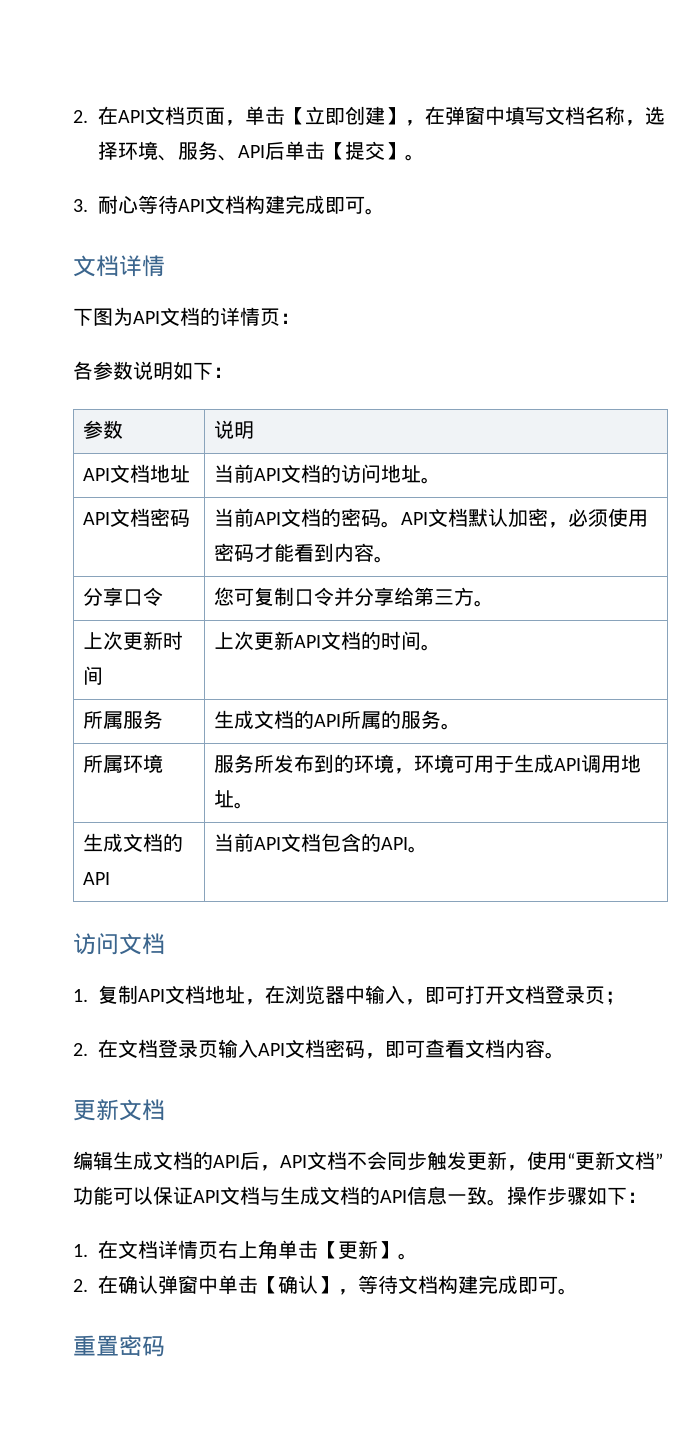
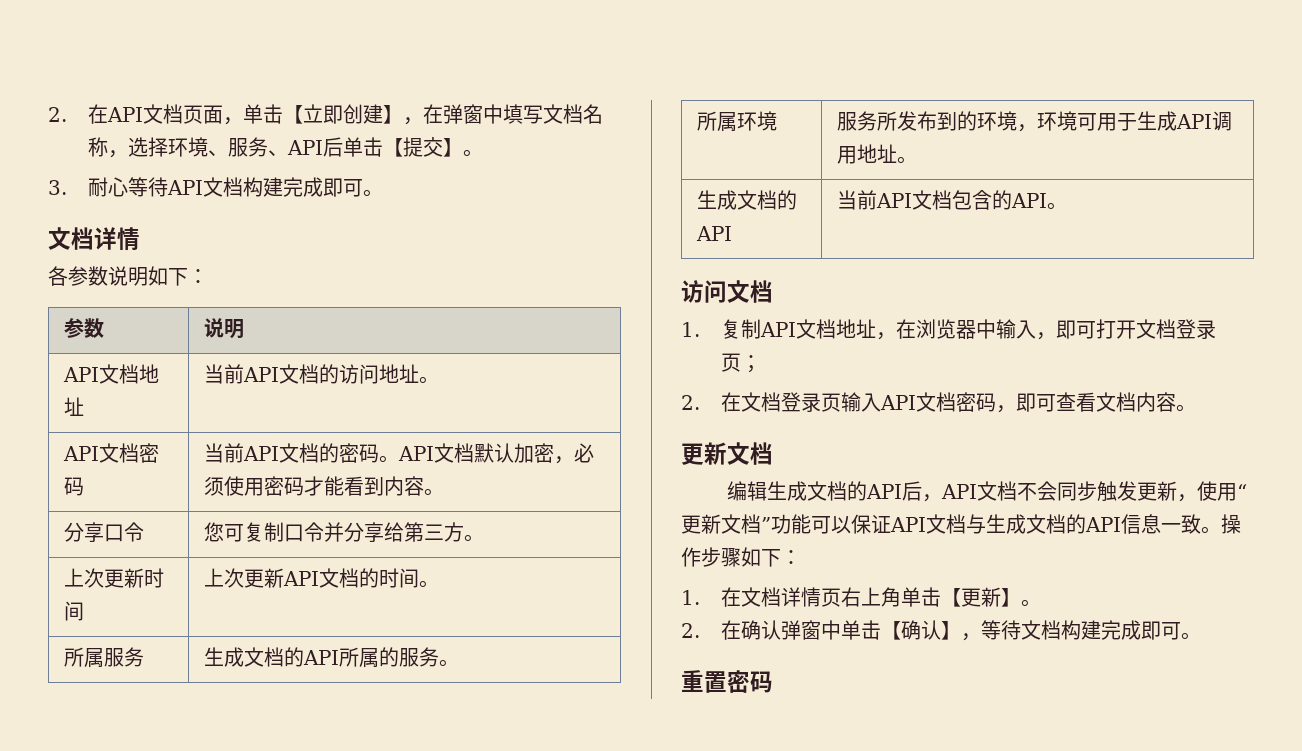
[73,307,300,326] // 下图为API文档的详情页： -> (140, 239) none

